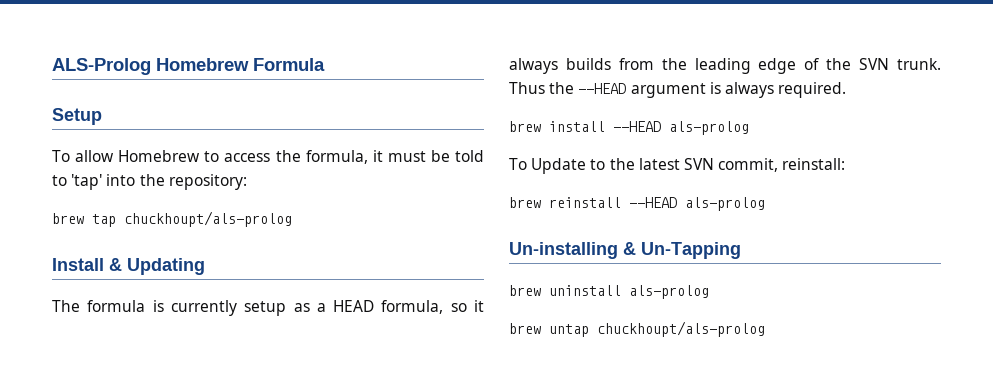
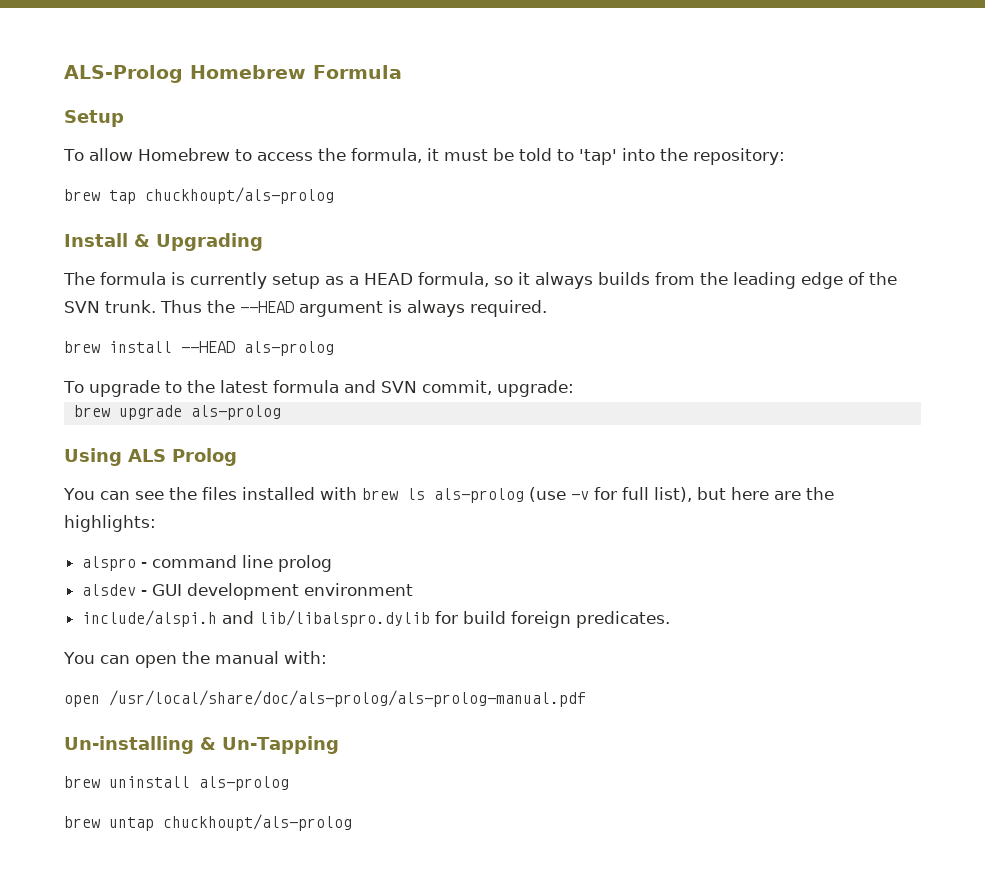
[127,258,205,275] Updating -> [156,233,263,251] Upgrading
[531,158,587,174] Update -> [88,380,160,397] upgrade
(680, 164) none -> [272,380,376,393] formula and
[782,158,846,170] [509,197,765,211] reinstall: // brew reinstall --HEAD als-prolog -> [496,380,574,397] [73,405,281,420] [64,448,237,466] [63,487,834,503] [64,515,156,532] [82,555,333,572] [82,583,414,600] [82,610,671,628] [63,651,327,668] [64,690,586,707] upgrade: // brew upgrade als-prolog // Using ALS Prolog // You can see the files installed with brew ls als-prolog (use -v for full list), but here are the highlights: // alspro - command line prolog // alsdev - GUI development environment // include/alspi.h and lib/libalspro.dylib for build foreign predicates. // You can open the manual with: // open /usr/local/share/doc/als-prolog/als-prolog-manual.pdf

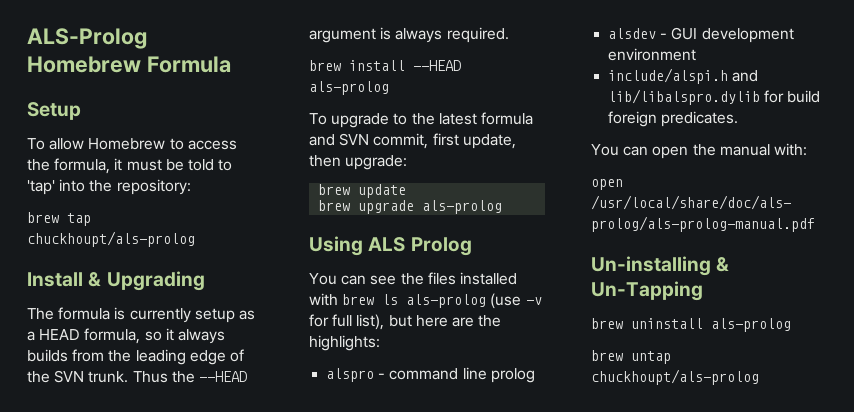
(492, 387) none -> [432,133,516,149] [309,155,341,167] first update, then
(574, 388) none -> [318,184,407,198] // brew update

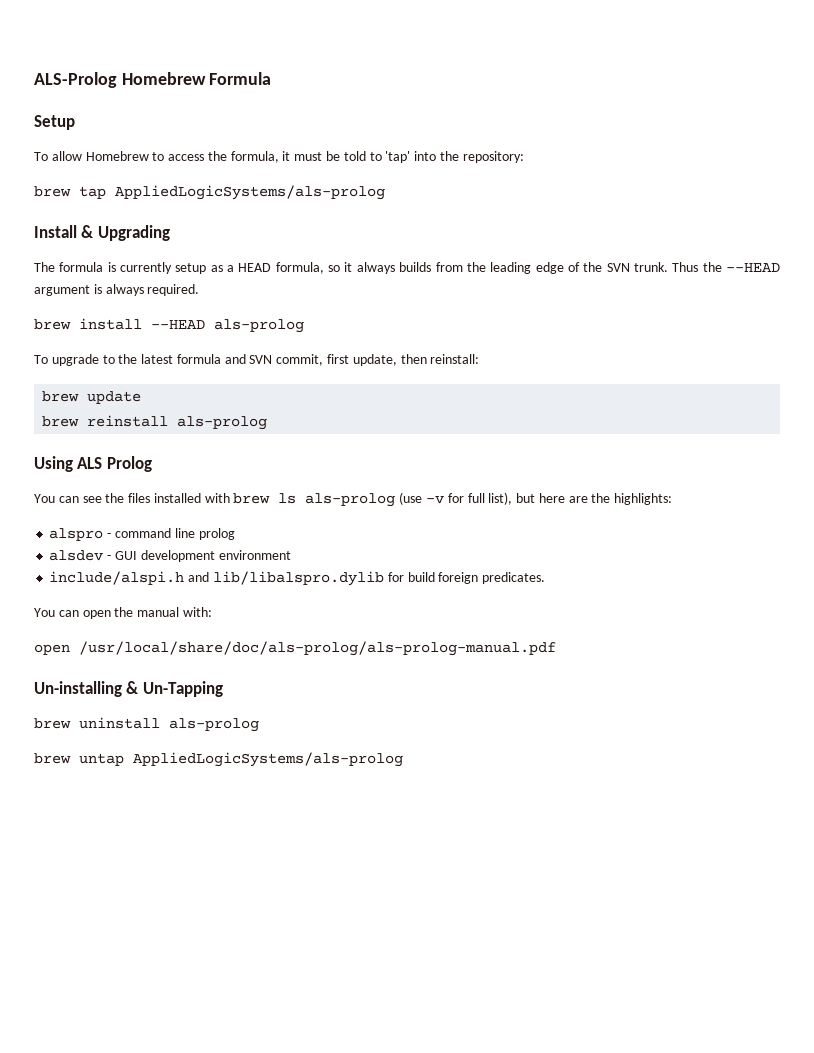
[27,231,195,247] chuckhoupt/als-prolog -> [115,185,385,200] AppliedLogicSystems/als-prolog
[345,155,408,170] upgrade: -> [430,354,480,364] reinstall:
[358,200,415,214] upgrade -> [87,415,169,427] reinstall
[591,369,759,385] chuckhoupt/als-prolog -> [133,752,403,767] AppliedLogicSystems/als-prolog

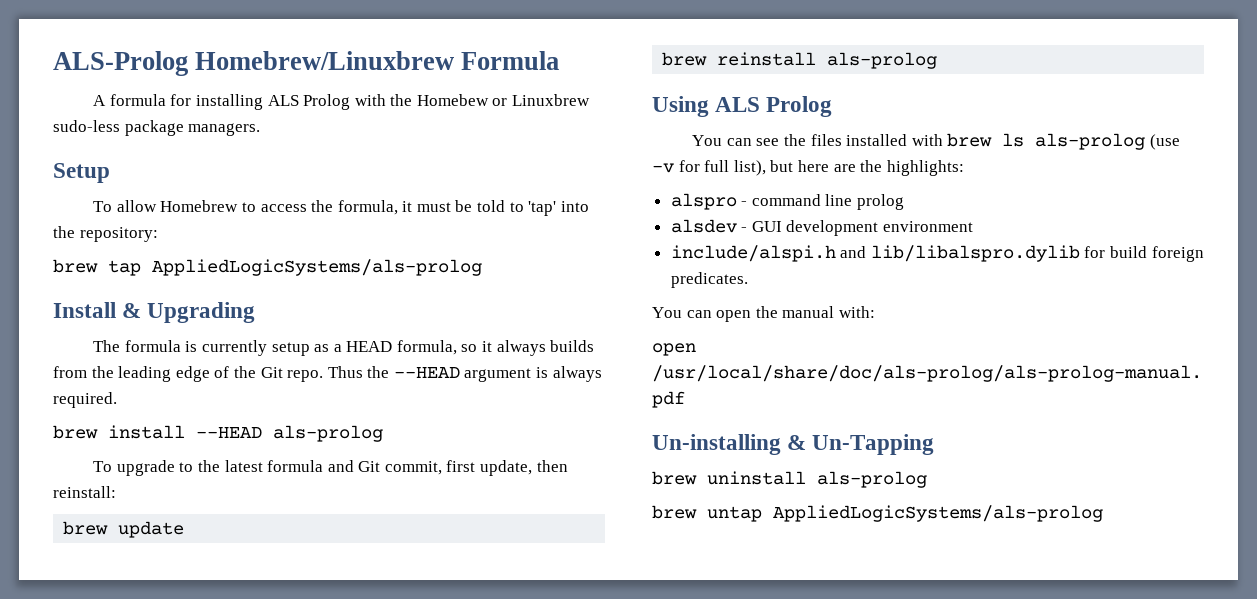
[121,72,206,85] Homebrew -> [195,51,455,70] Homebrew/Linuxbrew
(272, 78) none -> [93,94,591,110] [53,120,261,136] // A formula for installing ALS Prolog with the Homebew or Linuxbrew sudo-less package managers.
[606,262,668,272] SVN trunk. -> [260,367,324,382] Git repo.
[249,355,273,364] SVN -> [358,461,381,472] Git

